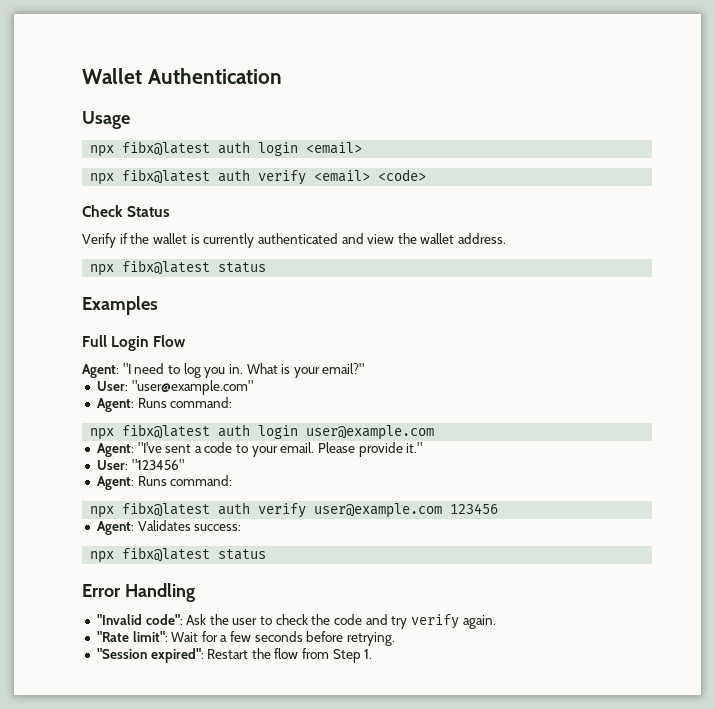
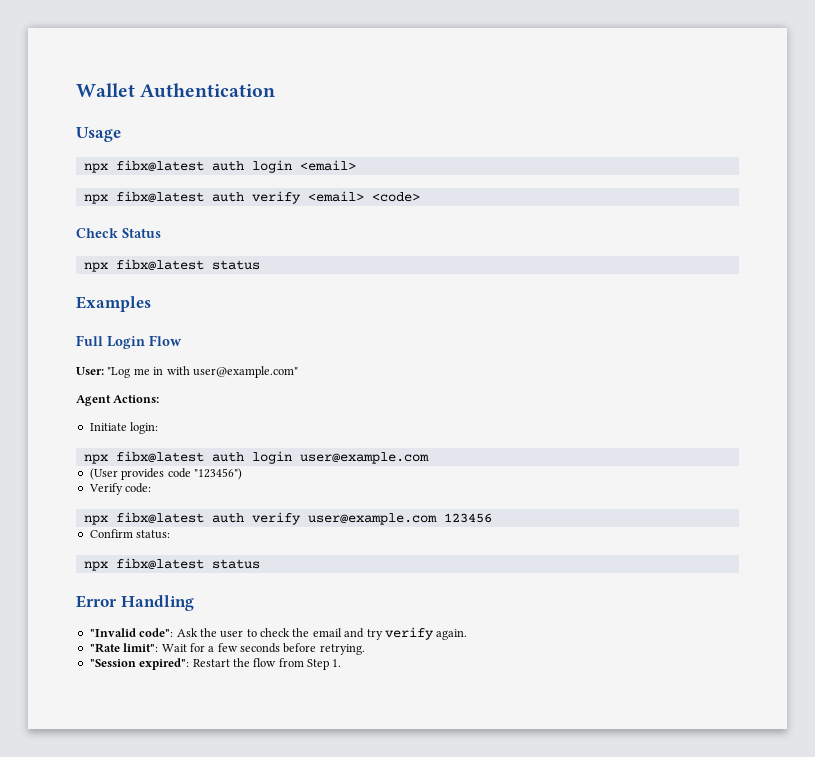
[82,233,507,248] // Verify if the wallet is currently authenticated and view the wallet address. -> (161, 233) none
[82,363,365,378] [96,380,253,395] [96,397,233,412] Agent: "I need to log you in. What is your email?" // User: "user@example.com" // Agent: Runs command: -> [76,366,298,378] [76,395,160,406] [89,422,159,434] User: "Log me in with user@example.com" // Agent Actions: // Initiate login:
[96,442,423,457] [96,459,184,470] [96,475,233,490] Agent: "I've sent a code to your email. Please provide it." // User: "123456" // Agent: Runs command: -> [89,468,242,480] [88,483,152,495] (User provides code "123456") // Verify code:
[96,520,242,535] Agent: Validates success: -> [89,529,171,539] Confirm status:
[334,614,363,625] code -> [312,628,342,637] email

